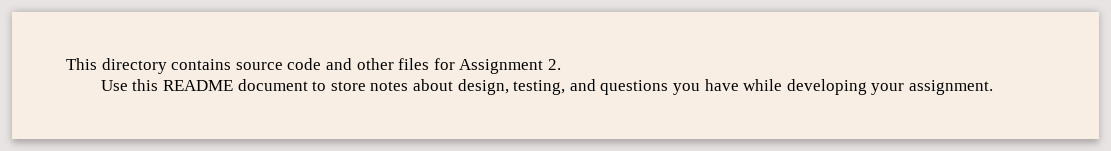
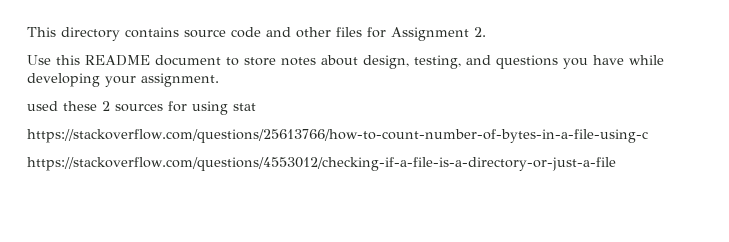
(993, 87) none -> [27,101,256,115] [27,129,648,143] [27,157,616,171] // used these 2 sources for using stat // https://stackoverflow.com/questions/25613766/how-to-count-number-of-bytes-in-a-file-using-c // https://stackoverflow.com/questions/4553012/checking-if-a-file-is-a-directory-or-just-a-file

